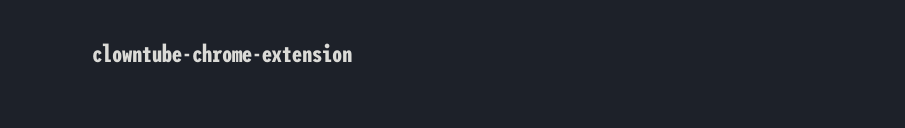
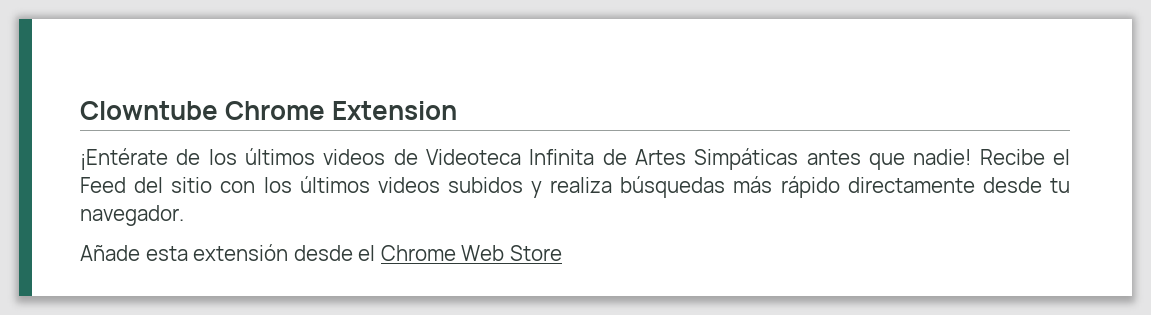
[92,43,352,63] clowntube-chrome-extension -> [80,101,458,120] [80,148,1071,170] [80,176,1070,198] [80,205,184,226] [80,244,562,261] Clowntube Chrome Extension // ¡Entérate de los últimos videos de Videoteca Infinita de Artes Simpáticas antes que nadie! Recibe el Feed del sitio con los últimos videos subidos y realiza búsquedas más rápido directamente desde tu navegador. // Añade esta extensión desde el Chrome Web Store

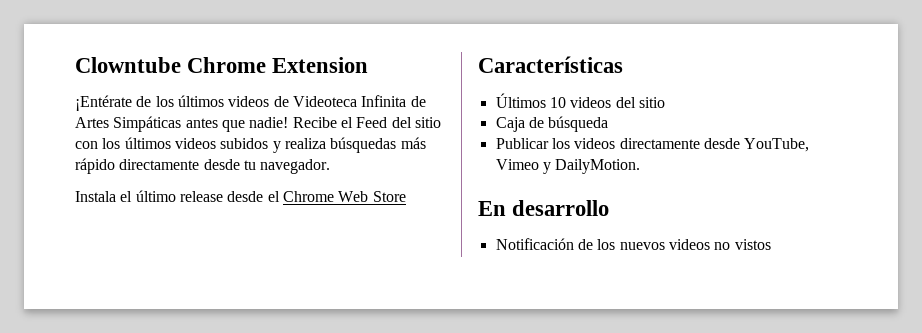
[80,244,289,261] Añade esta extensión -> [75,190,223,202] Instala el último release
(562, 253) none -> [478,56,623,73] [495,93,665,108] [495,116,609,132] [495,138,810,152] [495,159,641,174] [478,200,610,216] [495,238,771,250] // Características // Últimos 10 videos del sitio // Caja de búsqueda // Publicar los videos directamente desde YouTube, Vimeo y DailyMotion. // En desarrollo // Notificación de los nuevos videos no vistos

